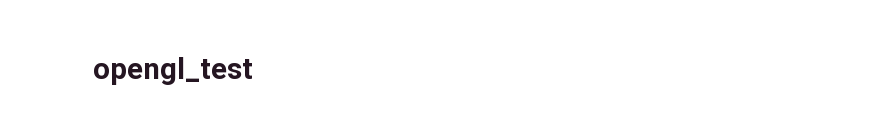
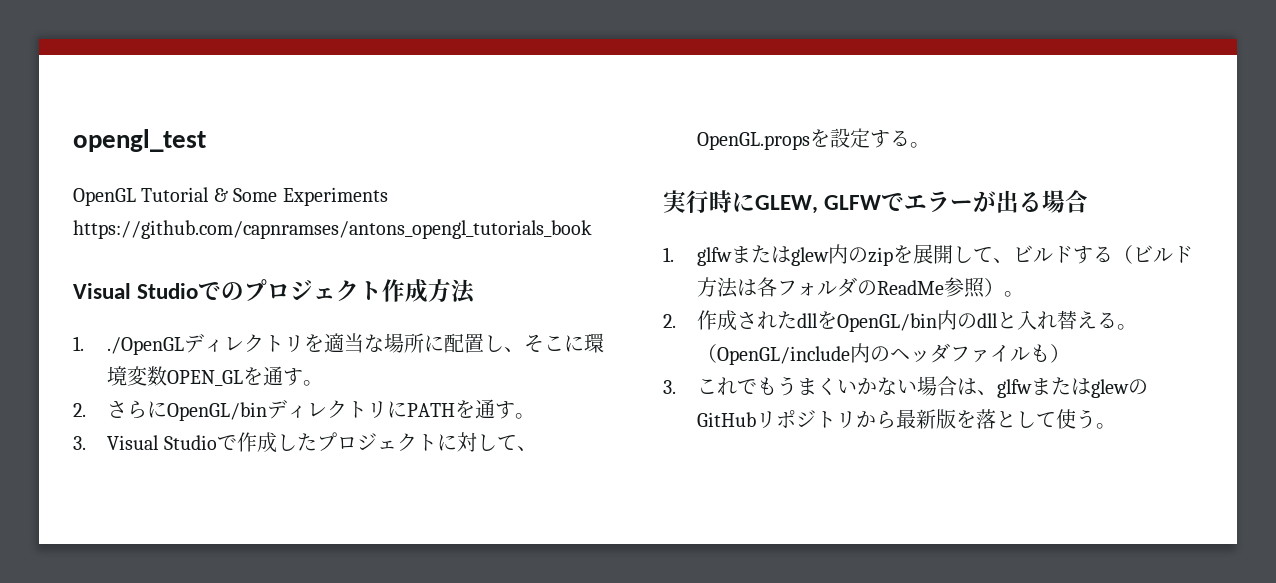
(253, 71) none -> [73,187,388,206] [73,220,592,239] [73,279,477,304] [73,333,605,355] [107,366,324,386] [73,399,536,421] [73,432,537,453] [697,128,931,150] [663,190,1089,214] [663,244,1194,266] [697,277,1025,298] [663,310,1138,332] [697,343,1071,365] [663,376,1149,398] [697,409,1117,429] // OpenGL Tutorial & Some Experiments https://github.com/capnramses/antons_opengl_tutorials_book // Visual Studioでのプロジェクト作成方法 // 1. ./OpenGLディレクトリを適当な場所に配置し、そこに環境変数OPEN_GLを通す。 // 2.さらにOpenGL/binディレクトリにPATHを通す。 // 3. Visual Studioで作成したプロジェクトに対して、OpenGL.propsを設定する。 // 実行時にGLEW, GLFWでエラーが出る場合 // 1. glfwまたはglew内のzipを展開して、ビルドする（ビルド方法は各フォルダのReadMe参照）。 // 2.作成されたdllをOpenGL/bin内のdllと入れ替える。（OpenGL/include内のヘッダファイルも） // 3.これでもうまくいかない場合は、glfwまたはglewのGitHubリポジトリから最新版を落として使う。

